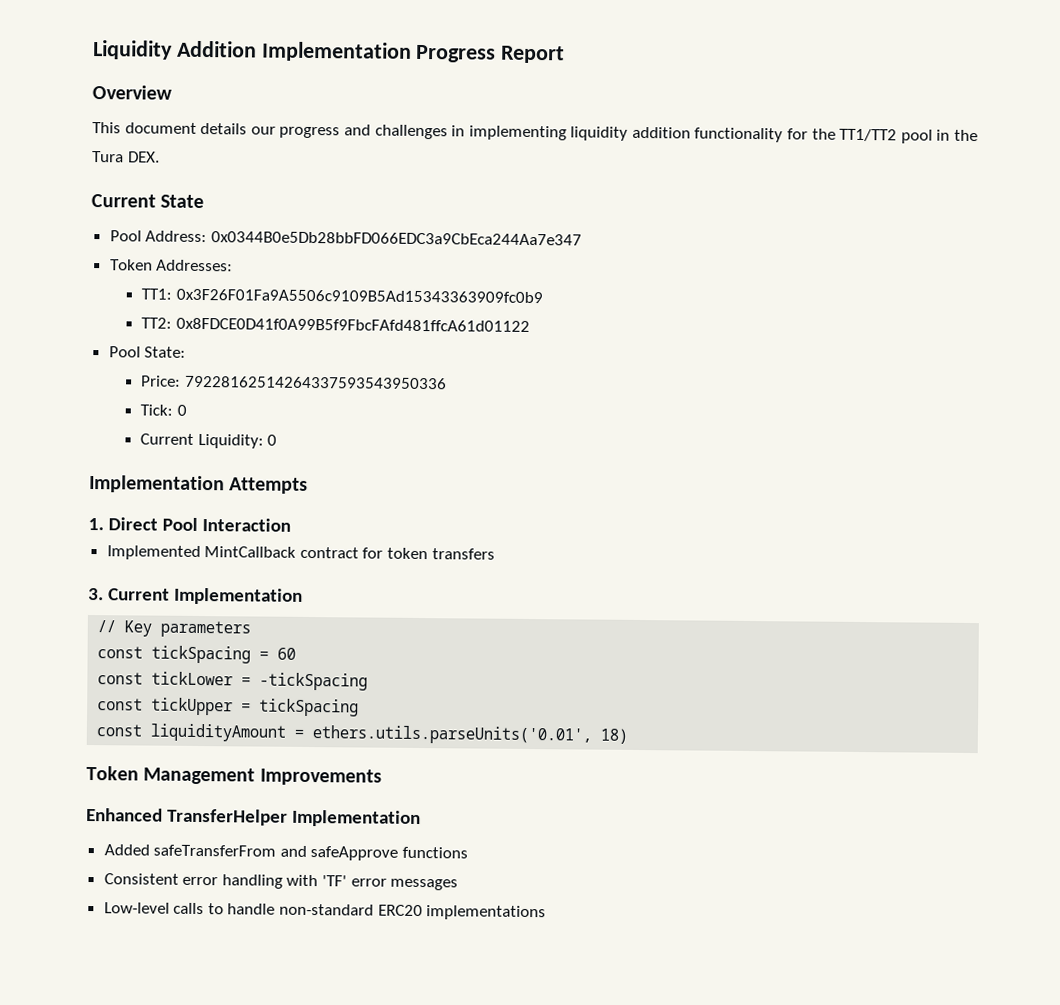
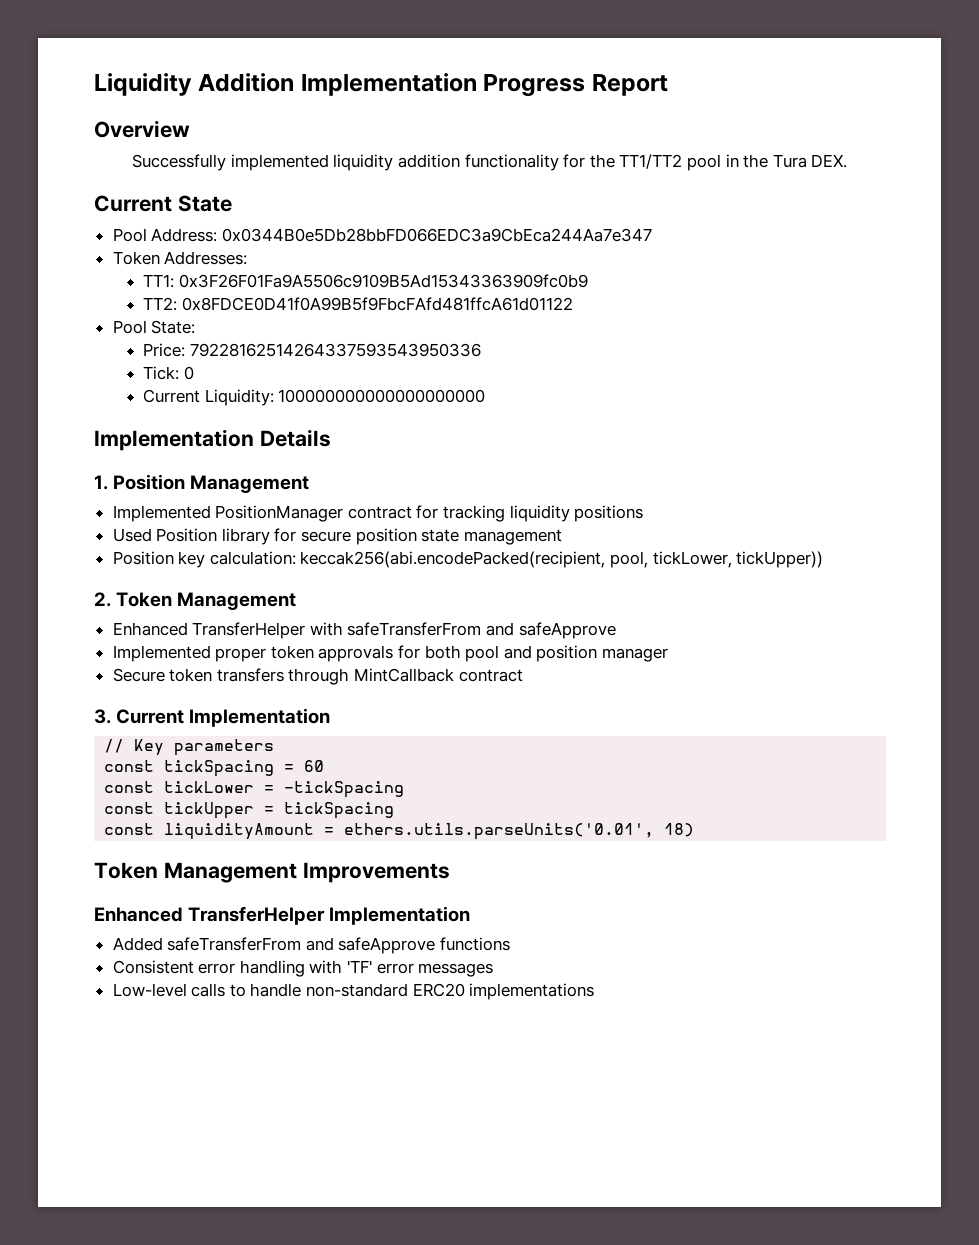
[92,122,567,141] This document details our progress and challenges in implementing -> [132,154,329,171] Successfully implemented
[267,434,278,446] [89,474,309,494] 0 // Implementation Attempts -> [278,389,486,403] [94,429,331,451] 100000000000000000000 // Implementation Details
[107,517,291,532] [106,545,201,561] Direct Pool Interaction // Implemented -> [113,474,310,493] [112,505,644,522] [112,528,562,545] [112,551,824,568] [94,592,297,610] [112,622,616,639] [112,645,669,662] [112,668,350,685] Position Management // Implemented PositionManager contract for tracking liquidity positions // Used Position library for secure position state management // Position key calculation: keccak256(abi.encodePacked(recipient, pool, tickLower, tickUpper)) // 2. Token Management // Enhanced TransferHelper with safeTransferFrom and safeApprove // Implemented proper token approvals for both pool and position manager // Secure token transfers through
[362,547,495,560] for token transfers -> (523, 675) none

